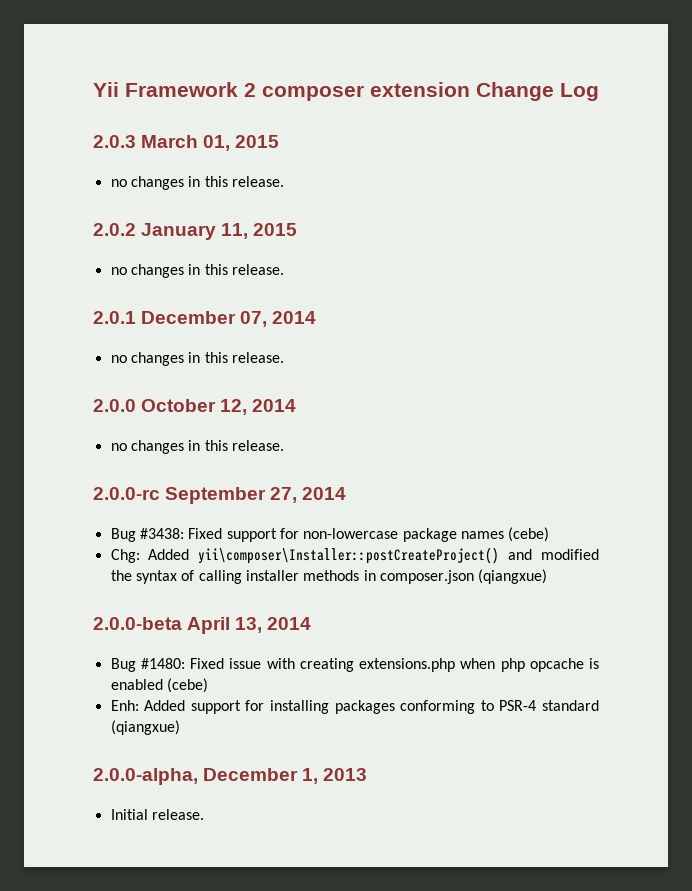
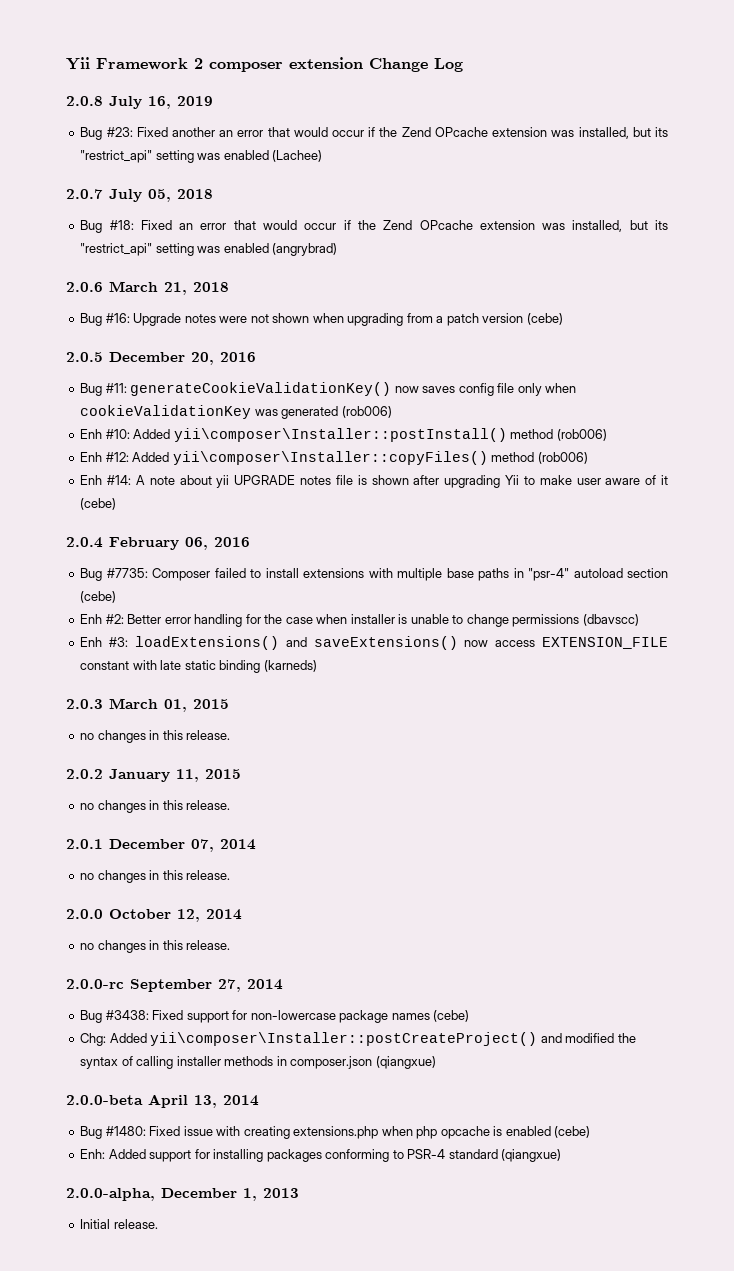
(599, 92) none -> [66,96,213,109] [80,127,669,140] [80,150,323,163] [66,189,213,202] [80,220,668,233] [80,243,338,256] [66,281,229,295] [80,313,563,326] [66,352,256,365] [80,382,577,396] [80,405,392,419] [80,428,607,442] [80,451,588,465] [80,475,669,488] [80,498,117,510] [66,537,250,550] [80,568,669,581] [80,591,117,603] [80,614,639,627] [80,636,669,650] [80,660,317,673] // 2.0.8 July 16, 2019 // Bug #23: Fixed another an error that would occur if the Zend OPcache extension was installed, but its "restrict_api" setting was enabled (Lachee) // 2.0.7 July 05, 2018 // Bug #18: Fixed an error that would occur if the Zend OPcache extension was installed, but its "restrict_api" setting was enabled (angrybrad) // 2.0.6 March 21, 2018 // Bug #16: Upgrade notes were not shown when upgrading from a patch version (cebe) // 2.0.5 December 20, 2016 // Bug #11: generateCookieValidationKey() now saves config file only when cookieValidationKey was generated (rob006) // Enh #10: Added yii\composer\Installer::postInstall() method (rob006) // Enh #12: Added yii\composer\Installer::copyFiles() method (rob006) // Enh #14: A note about yii UPGRADE notes file is shown after upgrading Yii to make user aware of it (cebe) // 2.0.4 February 06, 2016 // Bug #7735: Composer failed to install extensions with multiple base paths in "psr-4" autoload section (cebe) // Enh #2: Better error handling for the case when installer is unable to change permissions (dbavscc) // Enh #3: loadExtensions() and saveExtensions() now access EXTENSION_FILE constant with late static binding (karneds)

